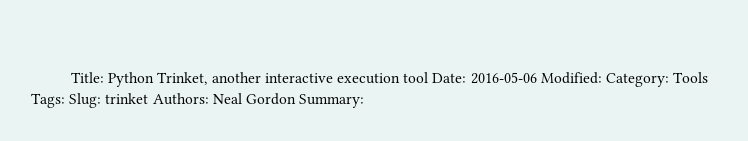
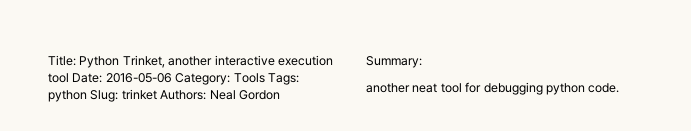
[540,72,602,84] Modified: -> (172, 78) none
(65, 100) none -> [48,90,87,102] python
(365, 101) none -> [366,82,620,95] // another neat tool for debugging python code.

